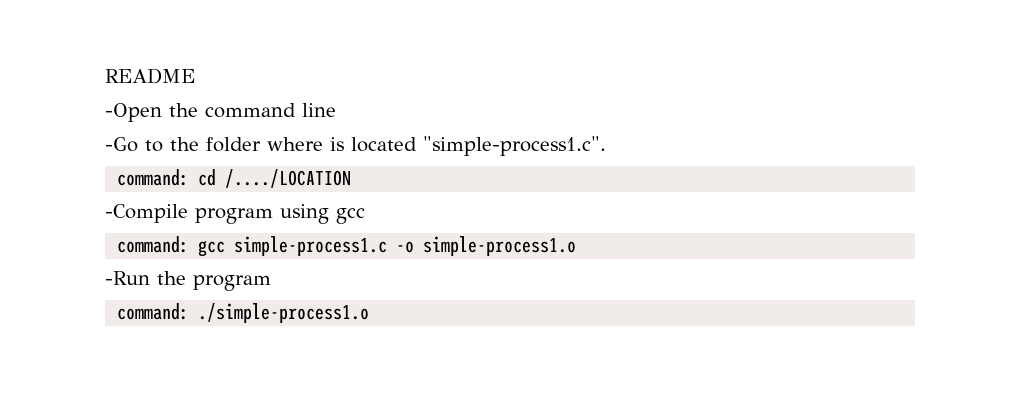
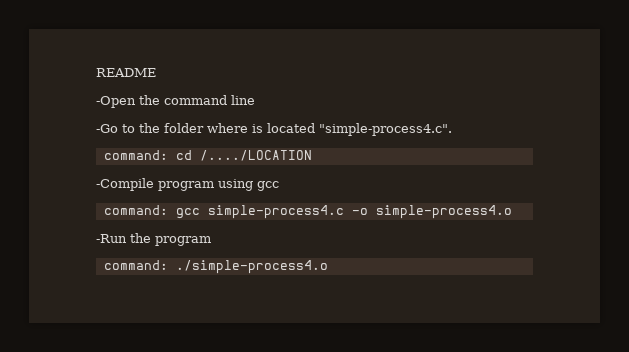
[423,136,606,156] "simple-process1.c". -> [319,123,452,136] "simple-process4.c".
[234,236,577,256] simple-process1.c -o simple-process1.o -> [207,205,512,219] simple-process4.c -o simple-process4.o
[198,303,370,323] ./simple-process1.o -> [175,260,328,274] ./simple-process4.o

